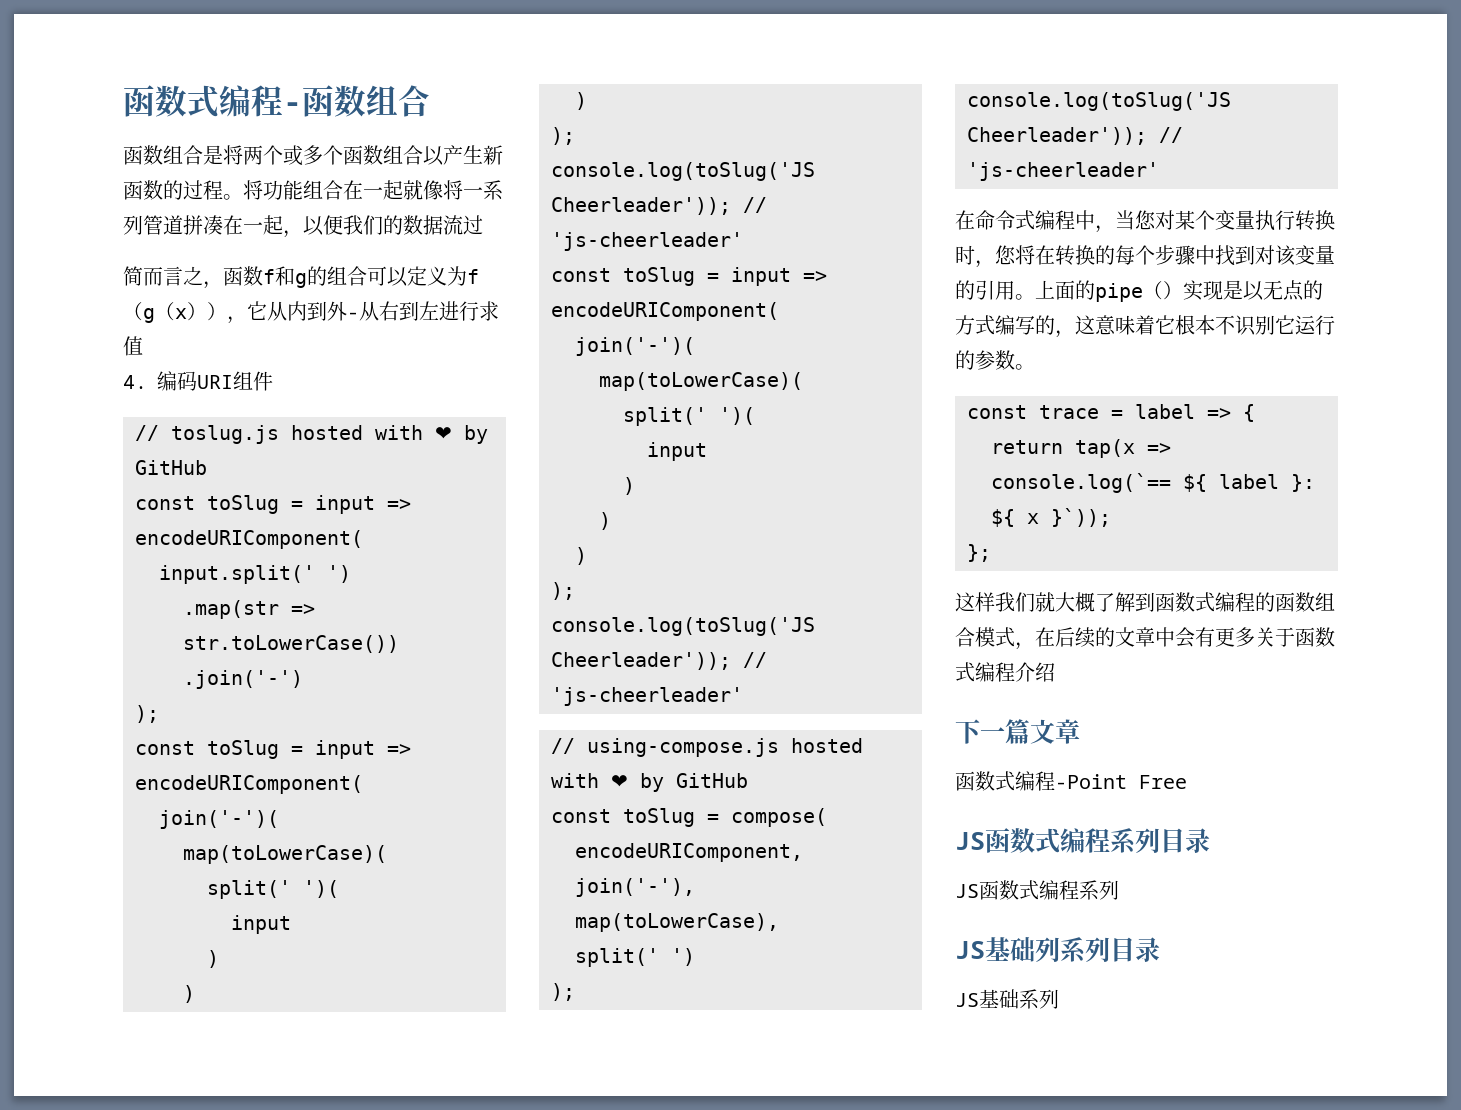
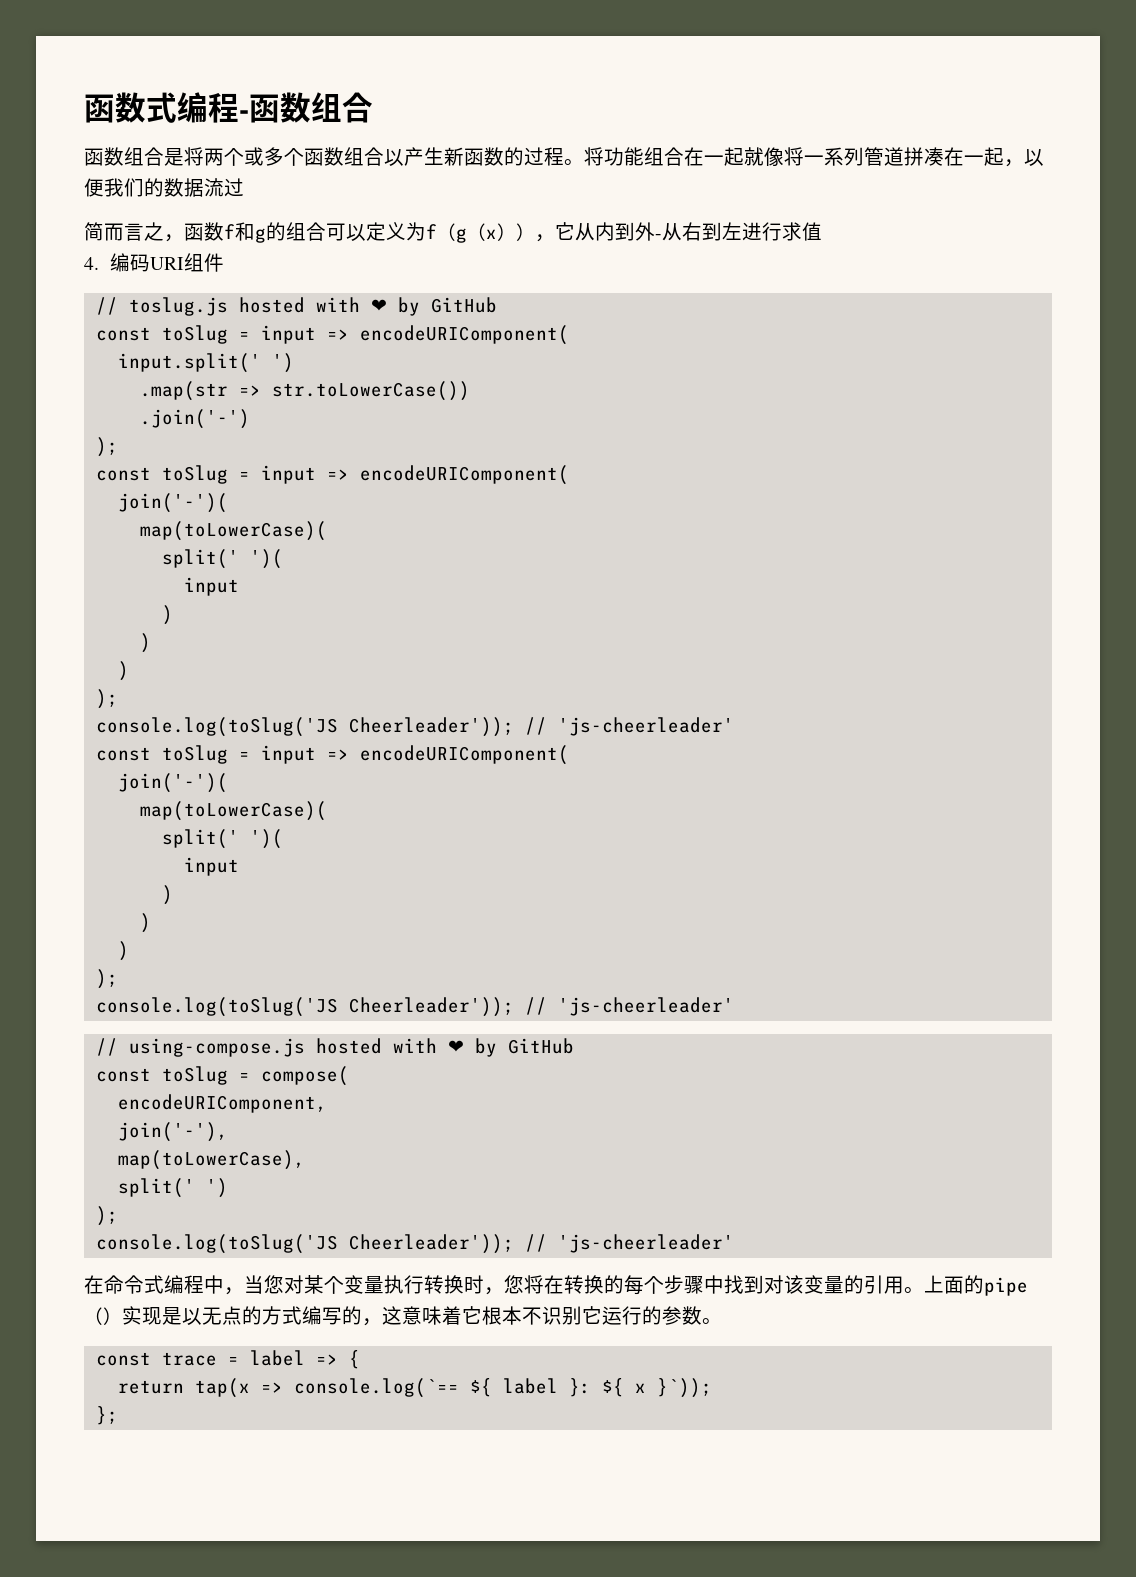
[955,592,1335,612] [955,627,1335,650] [955,662,1055,682] [955,719,1080,744] [955,771,1187,791] [955,828,1210,854] [955,880,1119,900] [955,937,1160,963] [955,989,1059,1009] // 这样我们就大概了解到函数式编程的函数组合模式，在后续的文章中会有更多关于函数式编程介绍 // 下一篇文章 // 函数式编程-Point Free // JS函数式编程系列目录 // JS函数式编程系列 // JS基础列系列目录 // JS基础系列 -> (118, 1415) none

